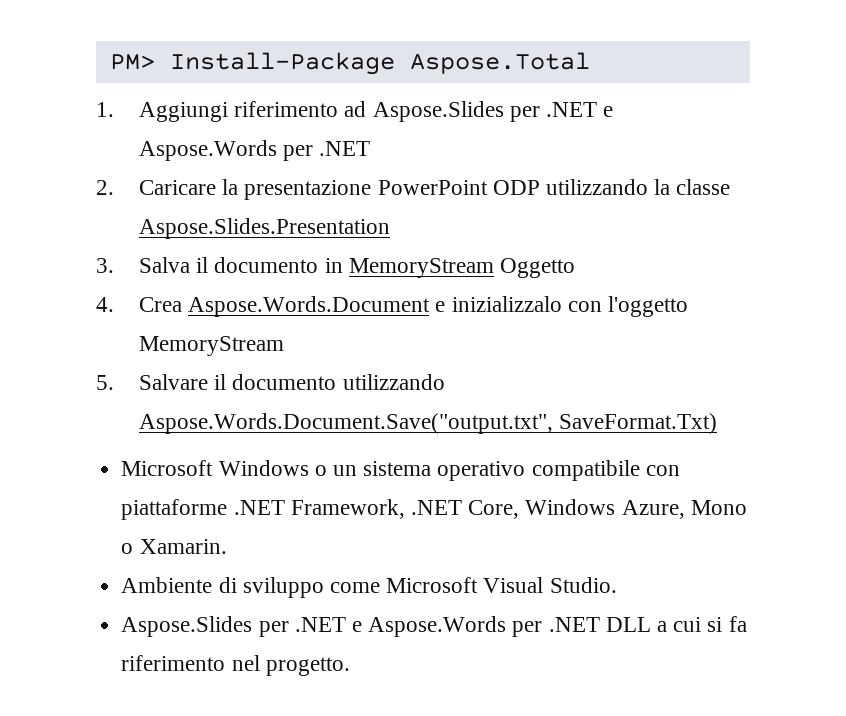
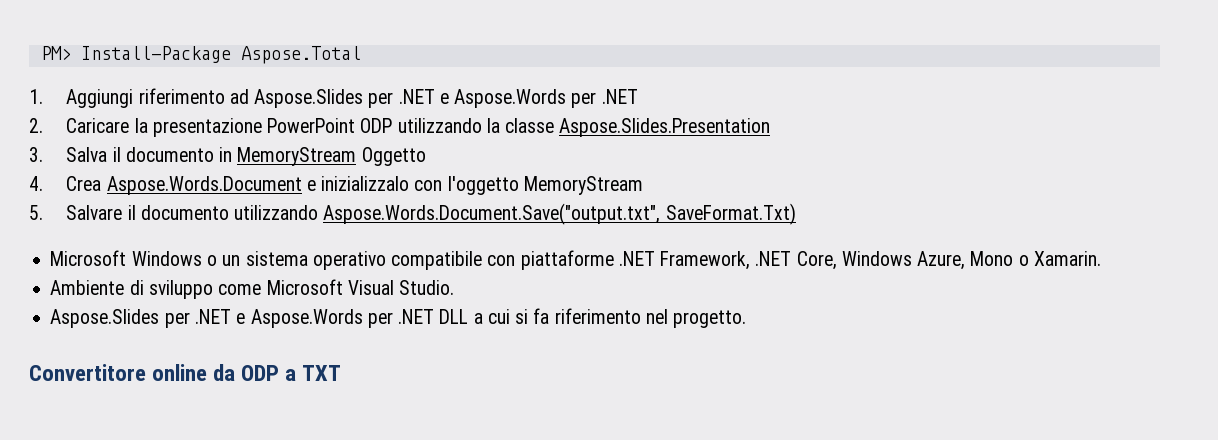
(350, 666) none -> [29,364,342,381] // Convertitore online da ODP a TXT

